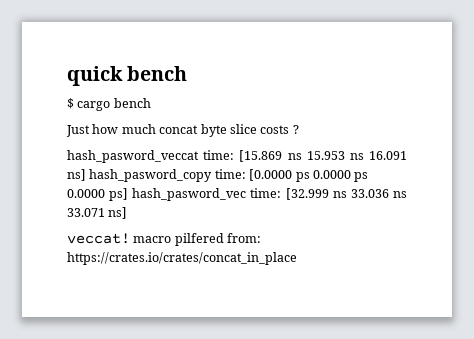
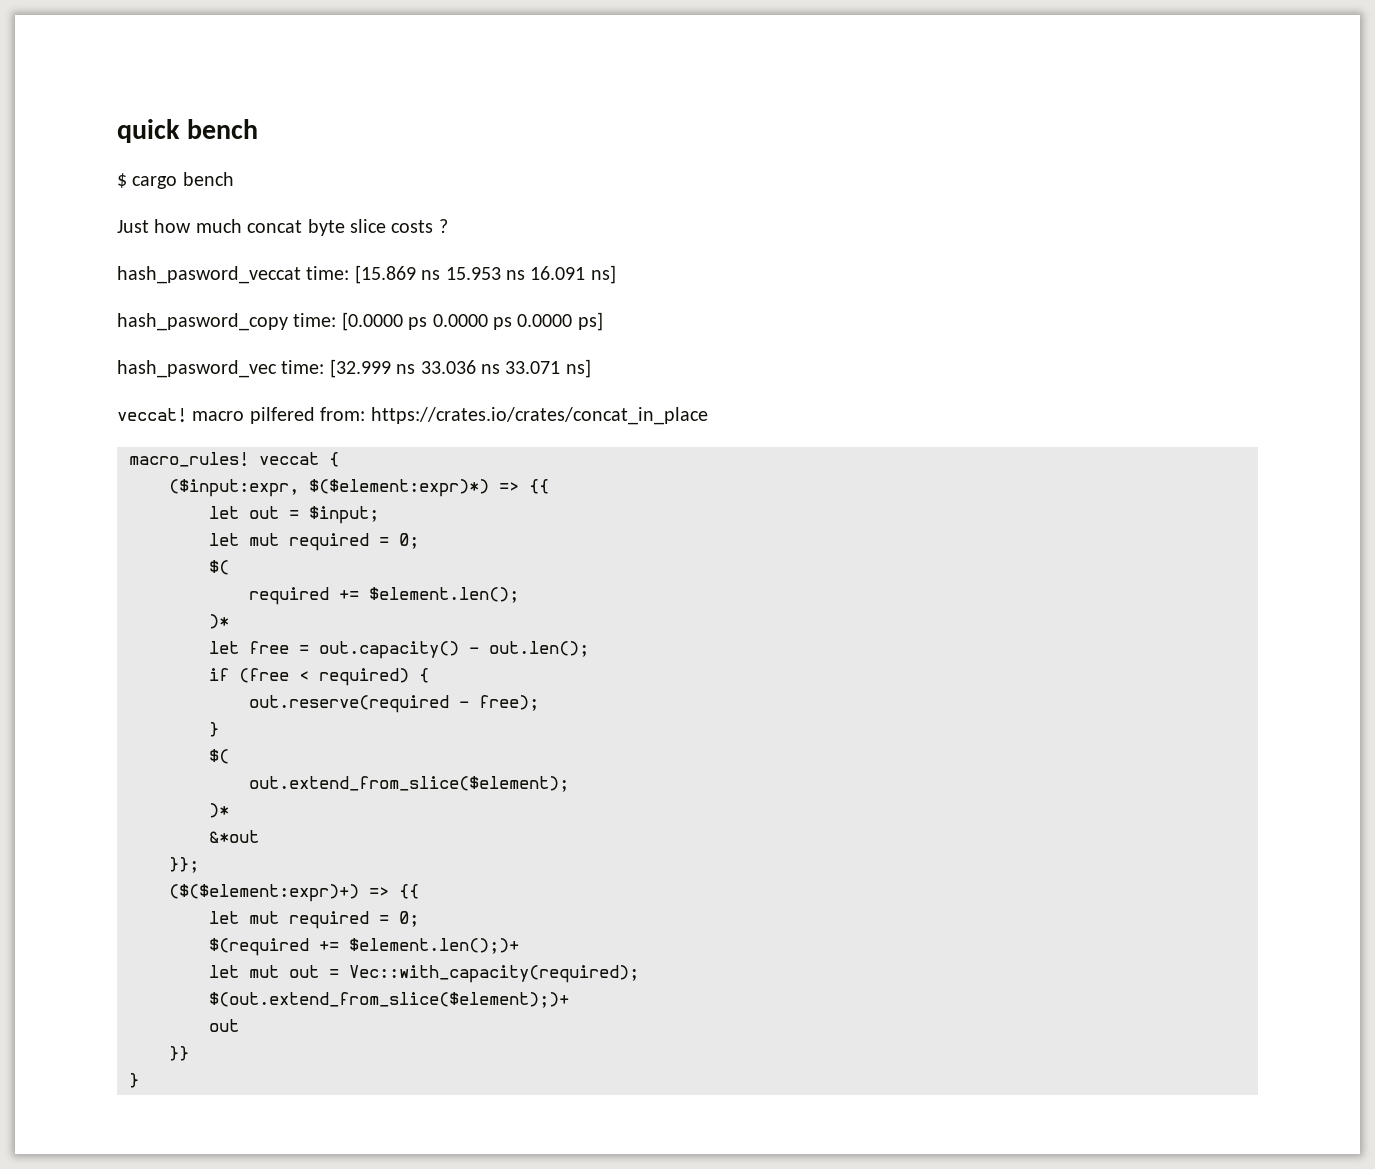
(86, 175) none -> (616, 274) //
(129, 194) none -> (603, 321) //
(297, 258) none -> [129,452,339,467] [169,479,549,497] [209,506,379,524] [209,533,419,551] [209,560,229,575] [249,587,519,605] [209,614,229,629] [209,641,589,659] [209,668,429,686] [249,695,539,713] [209,722,219,737] [209,749,229,764] [249,776,569,792] [209,803,229,818] [209,830,259,843] [169,857,199,873] [169,884,419,902] [209,911,419,929] [209,938,519,956] [209,965,639,983] [209,992,569,1008] [209,1019,239,1032] [169,1046,189,1061] [129,1073,139,1088] // macro_rules! veccat { // ($input:expr, $($element:expr)*) => {{ // let out = $input; // let mut required = 0; // $( // required += $element.len(); // )* // let free = out.capacity() - out.len(); // if (free < required) { // out.reserve(required - free); // } // $( // out.extend_from_slice($element); // )* // &*out // }}; // ($($element:expr)+) => {{ // let mut required = 0; // $(required += $element.len();)+ // let mut out = Vec::with_capacity(required); // $(out.extend_from_slice($element);)+ // out // }} // }

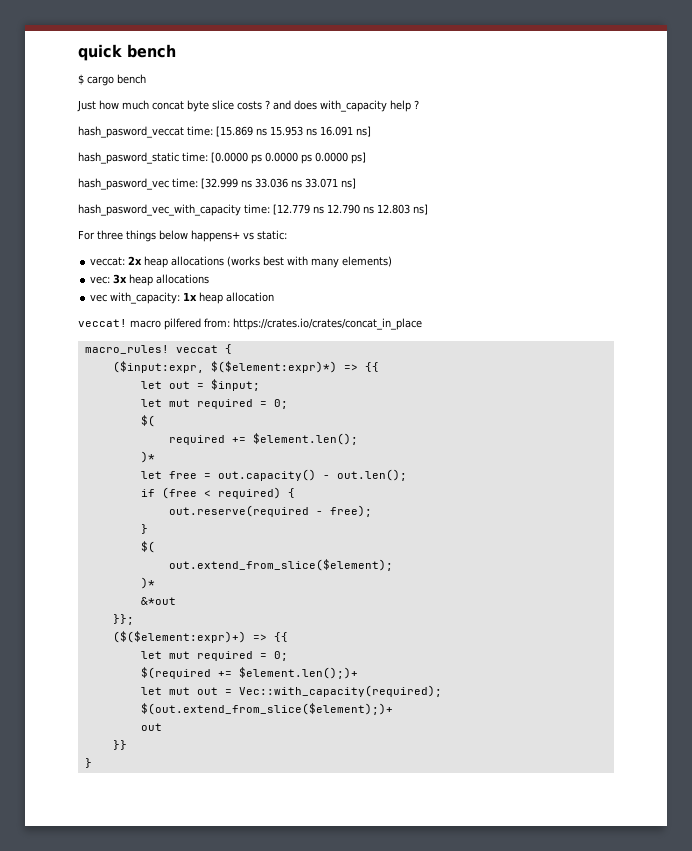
(448, 226) none -> [273,100,419,112] and does with_capacity help ?
[117,313,288,331] hash_pasword_copy -> [78,152,179,164] hash_pasword_static
(591, 368) none -> [78,204,428,216] [78,230,287,242] [90,256,393,268] [90,274,210,286] [90,292,275,304] // hash_pasword_vec_with_capacity time: [12.779 ns 12.790 ns 12.803 ns] // For three things below happens+ vs static: // veccat: 2x heap allocations (works best with many elements) // vec: 3x heap allocations // vec with_capacity: 1x heap allocation

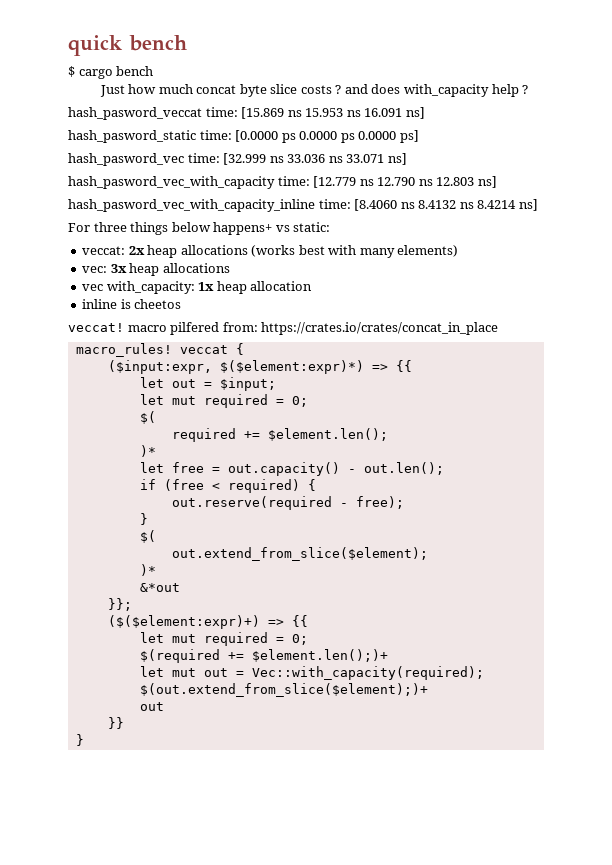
(428, 209) none -> [68,199,538,212] // hash_pasword_vec_with_capacity_inline time: [8.4060 ns 8.4132 ns 8.4214 ns]
(275, 297) none -> [82,299,182,309] // inline is cheetos

